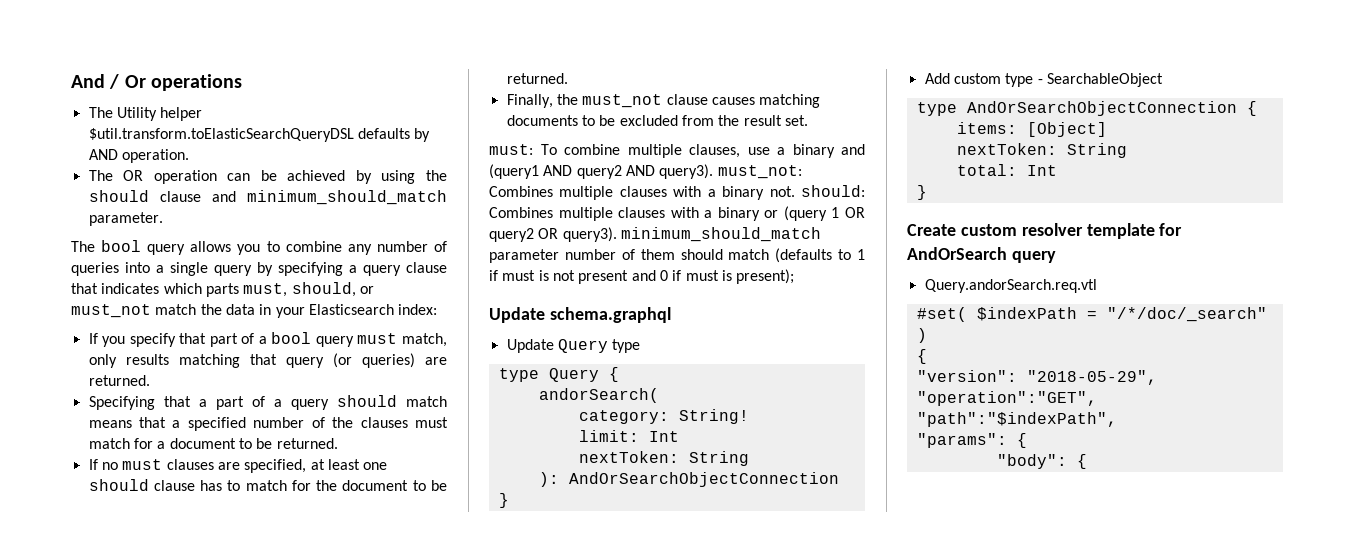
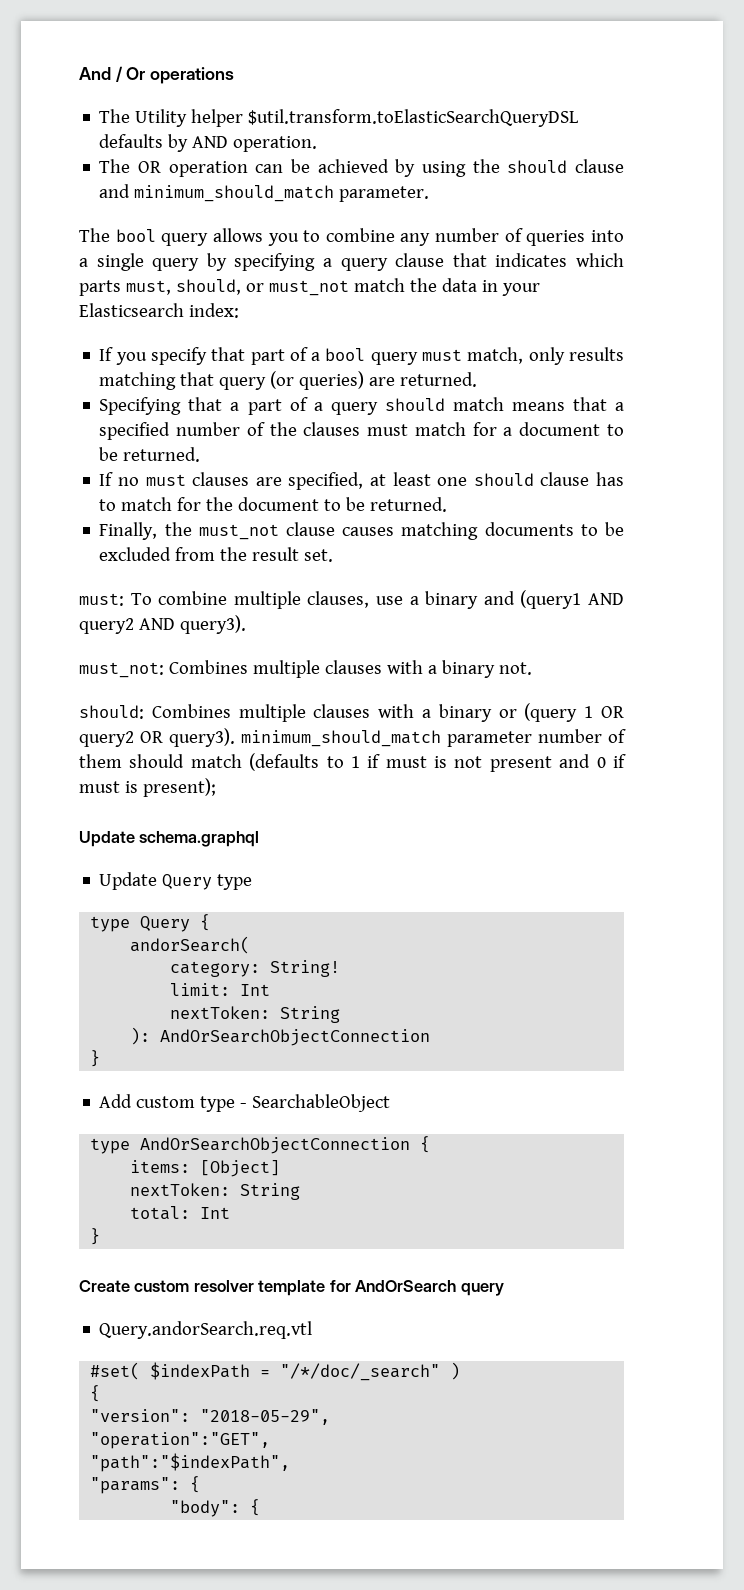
(714, 171) none -> (246, 624) //
(795, 191) none -> (532, 668) //

